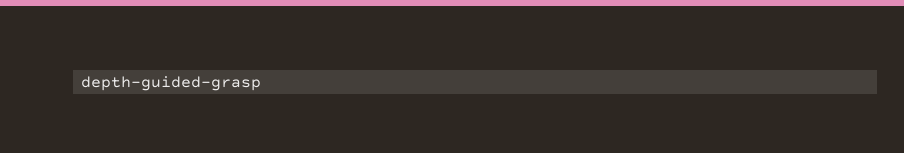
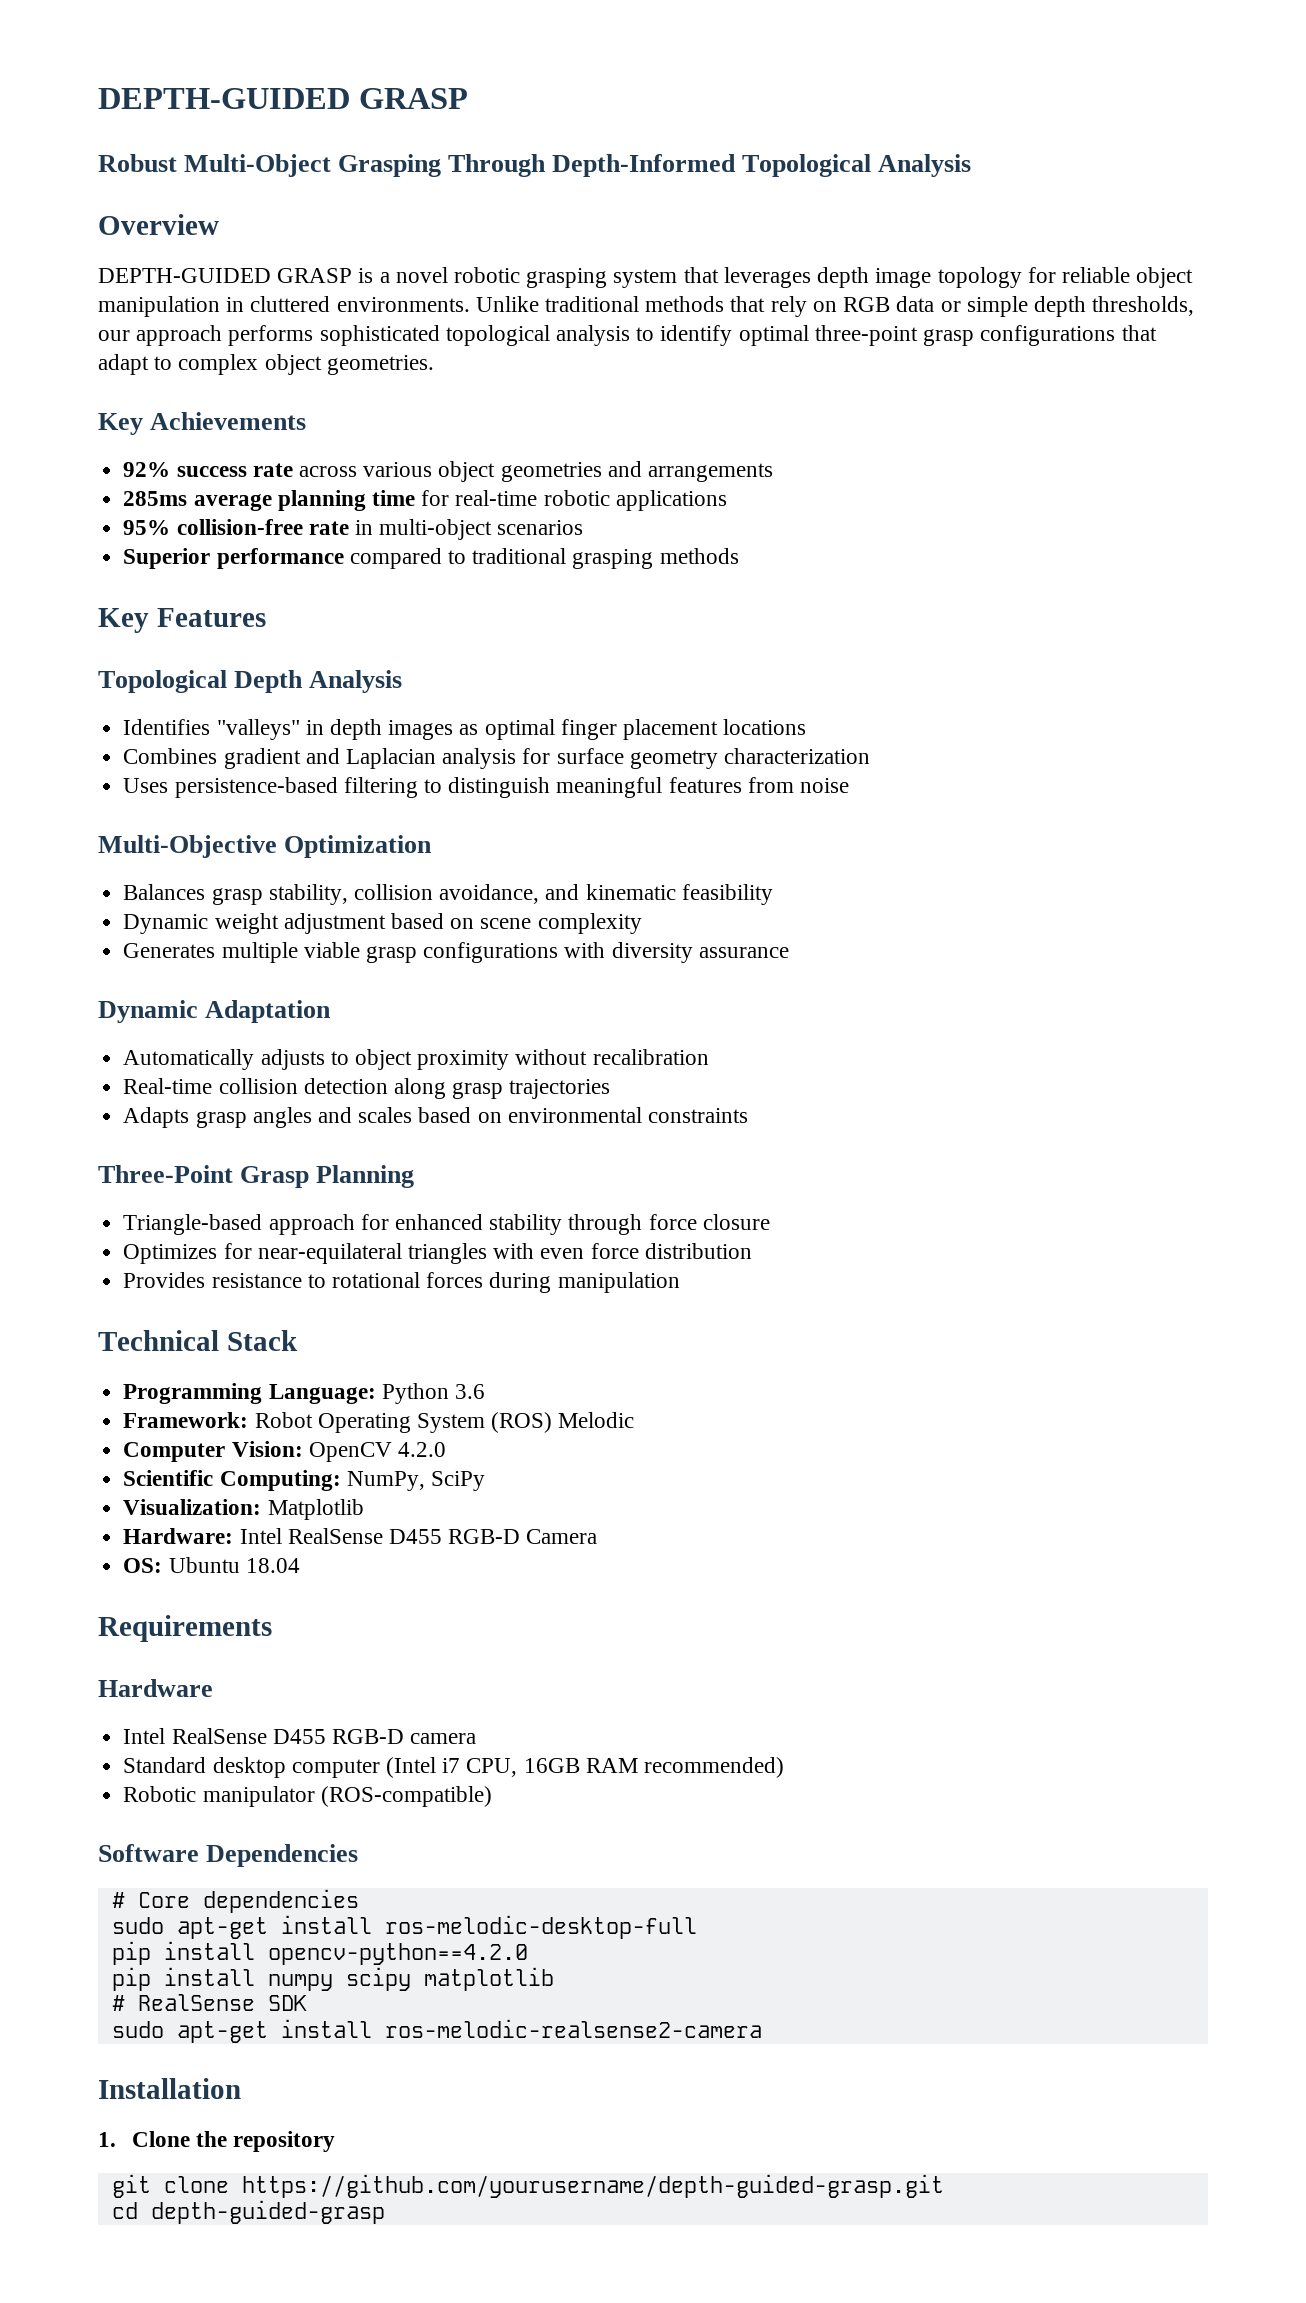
(81, 83) none -> [98,88,468,109] [98,154,972,177] [98,214,219,235] [98,267,1194,288] [98,296,1195,317] [98,325,1157,346] [98,354,434,375] [98,412,307,435] [123,461,773,482] [123,490,727,511] [123,519,584,540] [123,548,739,569] [98,608,266,633] [98,670,403,693] [123,719,807,740] [123,748,870,769] [123,777,849,798] [98,835,433,858] [123,884,773,905] [123,913,642,934] [123,942,789,963] [98,1000,332,1023] [123,1049,709,1070] [123,1078,611,1099] [123,1107,748,1128] [98,1165,415,1188] [123,1214,770,1235] [123,1243,752,1264] [123,1272,680,1293] [98,1330,298,1351] [123,1383,485,1404] [123,1412,635,1433] [123,1441,446,1462] [123,1470,485,1491] [123,1499,364,1520] [123,1528,598,1544] [123,1557,300,1573] [98,1615,272,1642] [98,1679,213,1697] [123,1728,477,1744] [123,1757,784,1778] [123,1786,492,1807] [98,1844,359,1867] [111,1889,359,1913] [111,1915,697,1939] [111,1941,528,1965] [111,1967,554,1991] [111,1994,307,2011] [111,2019,762,2043] [98,2078,241,2099] [98,2131,335,2152] [111,2174,944,2198] [111,2202,138,2219] DEPTH-GUIDED GRASP // Robust Multi-Object Grasping Through Depth-Informed Topological Analysis // Overview // DEPTH-GUIDED GRASP is a novel robotic grasping system that leverages depth image topology for reliable object manipulation in cluttered environments. Unlike traditional methods that rely on RGB data or simple depth thresholds, our approach performs sophisticated topological analysis to identify optimal three-point grasp configurations that adapt to complex object geometries. // Key Achievements // 92% success rate across various object geometries and arrangements // 285ms average planning time for real-time robotic applications // 95% collision-free rate in multi-object scenarios // Superior performance compared to traditional grasping methods // Key Features // Topological Depth Analysis // Identifies "valleys" in depth images as optimal finger placement locations // Combines gradient and Laplacian analysis for surface geometry characterization // Uses persistence-based filtering to distinguish meaningful features from noise // Multi-Objective Optimization // Balances grasp stability, collision avoidance, and kinematic feasibility // Dynamic weight adjustment based on scene complexity // Generates multiple viable grasp configurations with diversity assurance // Dynamic Adaptation // Automatically adjusts to object proximity without recalibration // Real-time collision detection along grasp trajectories // Adapts grasp angles and scales based on environmental constraints // Three-Point Grasp Planning // Triangle-based approach for enhanced stability through force closure // Optimizes for near-equilateral triangles with even force distribution // Provides resistance to rotational forces during manipulation // Technical Stack // Programming Language: Python 3.6 // Framework: Robot Operating System (ROS) Melodic // Computer Vision: OpenCV 4.2.0 // Scientific Computing: NumPy, SciPy // Visualization: Matplotlib // Hardware: Intel RealSense D455 RGB-D Camera // OS: Ubuntu 18.04 // Requirements // Hardware // Intel RealSense D455 RGB-D camera // Standard desktop computer (Intel i7 CPU, 16GB RAM recommended) // Robotic manipulator (ROS-compatible) // Software Dependencies // # Core dependencies // sudo apt-get install ros-melodic-desktop-full // pip install opencv-python==4.2.0 // pip install numpy scipy matplotlib // # RealSense SDK // sudo apt-get install ros-melodic-realsense2-camera // Installation // 1. Clone the repository // git clone https://github.com/yourusername/depth-guided-grasp.git // cd

